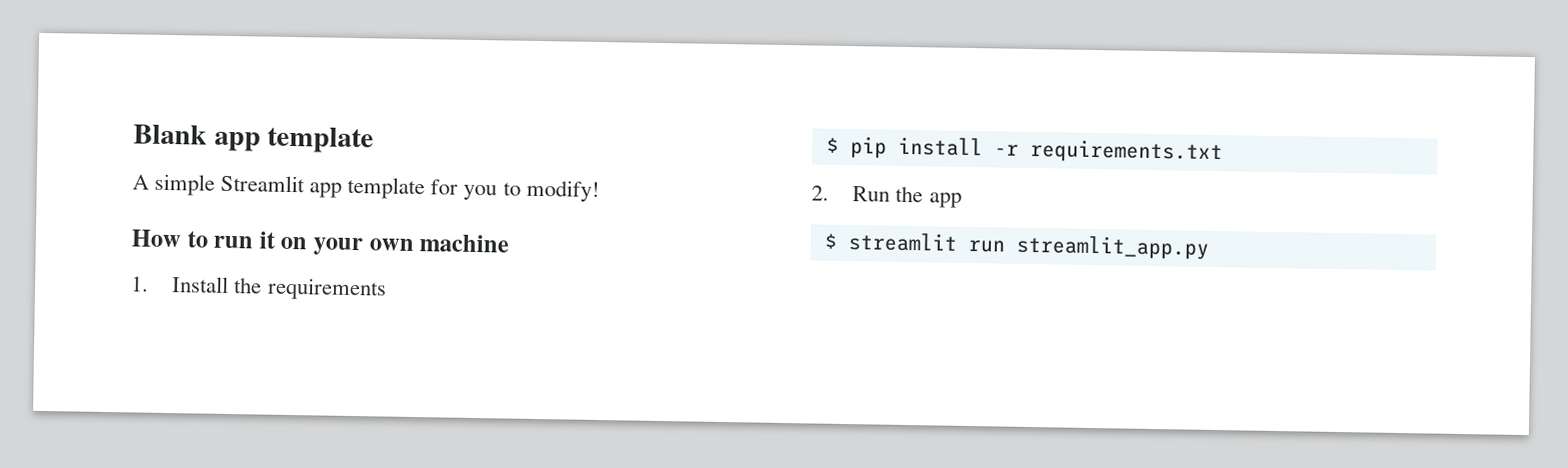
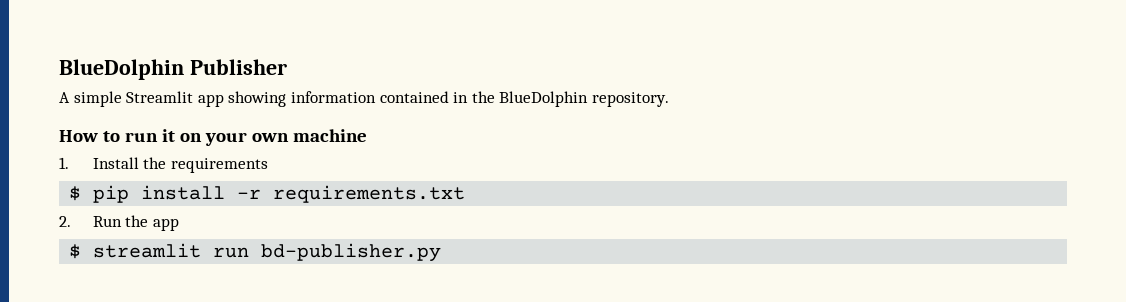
[133,124,375,154] Blank app template -> [59,59,287,80] BlueDolphin Publisher
[347,176,600,203] template for you to modify! -> [228,91,669,107] showing information contained in the BlueDolphin repository.
[1015,234,1209,260] streamlit_app.py -> [261,243,442,262] bd-publisher.py

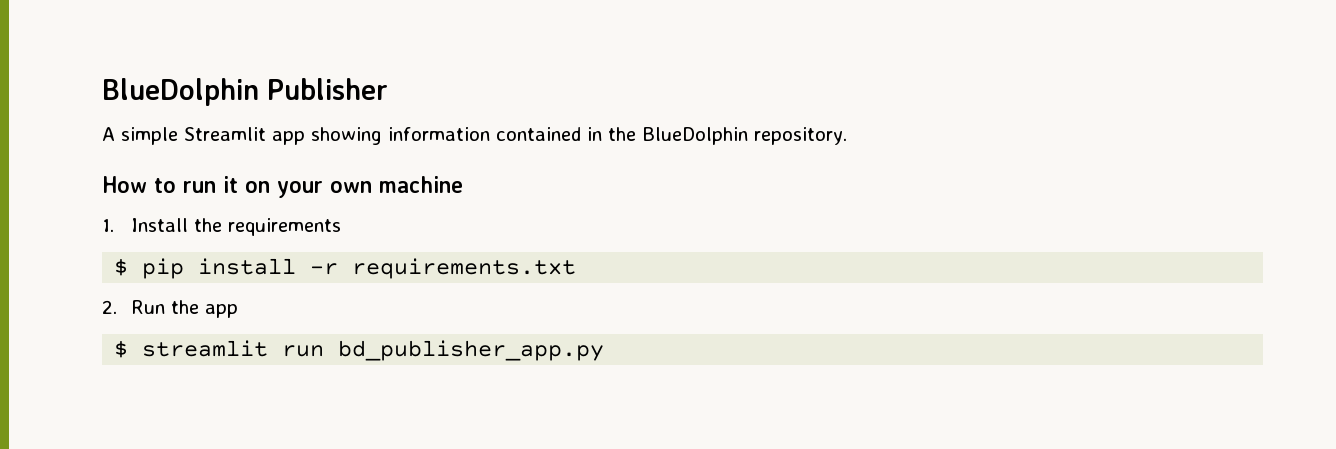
[261,243,442,262] bd-publisher.py -> [338,340,605,361] bd_publisher_app.py

